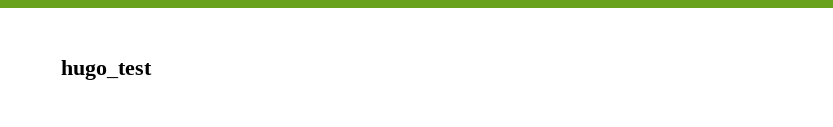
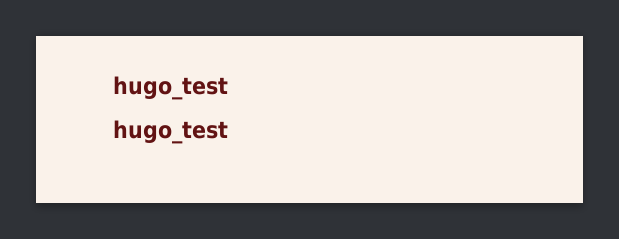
[61,60,152,80] hugo_test -> [113,76,228,100] [113,120,228,144] hugo_test // hugo_test

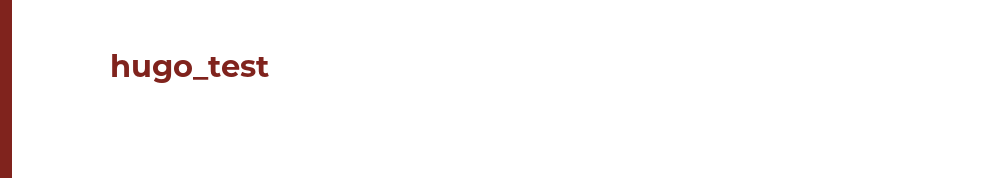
[113,76,228,100] [113,120,228,144] hugo_test // hugo_test -> [110,54,269,83] hugo_test

